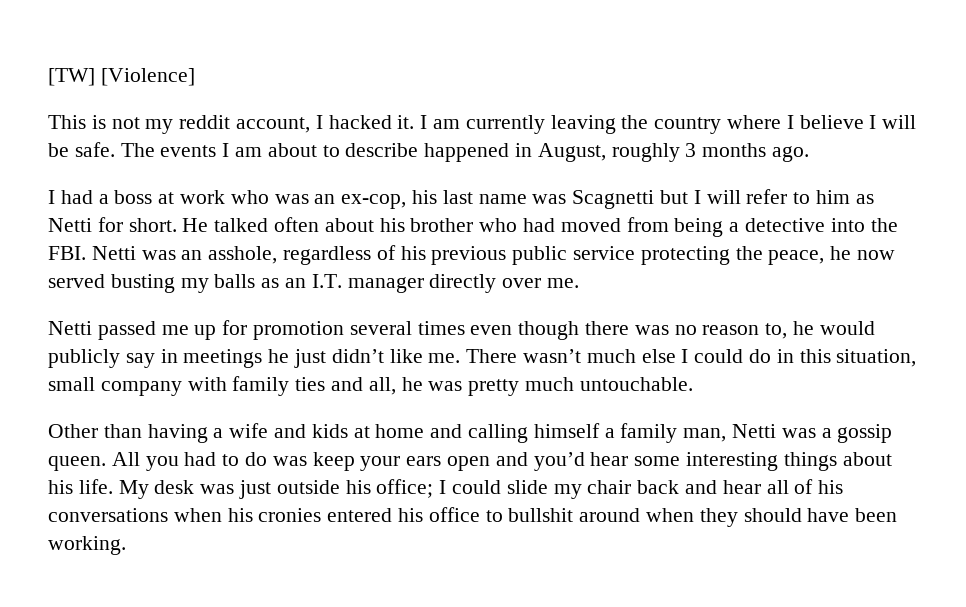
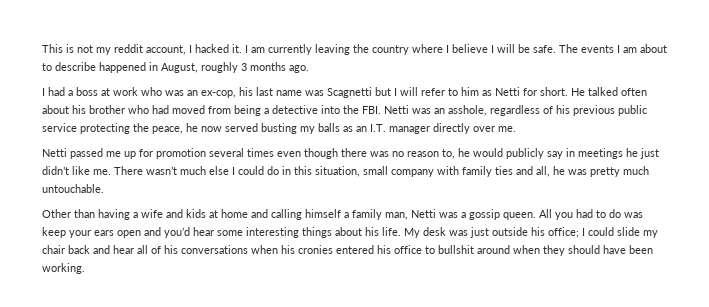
[48,68,195,86] [TW] [Violence] // -> (42, 48) none

